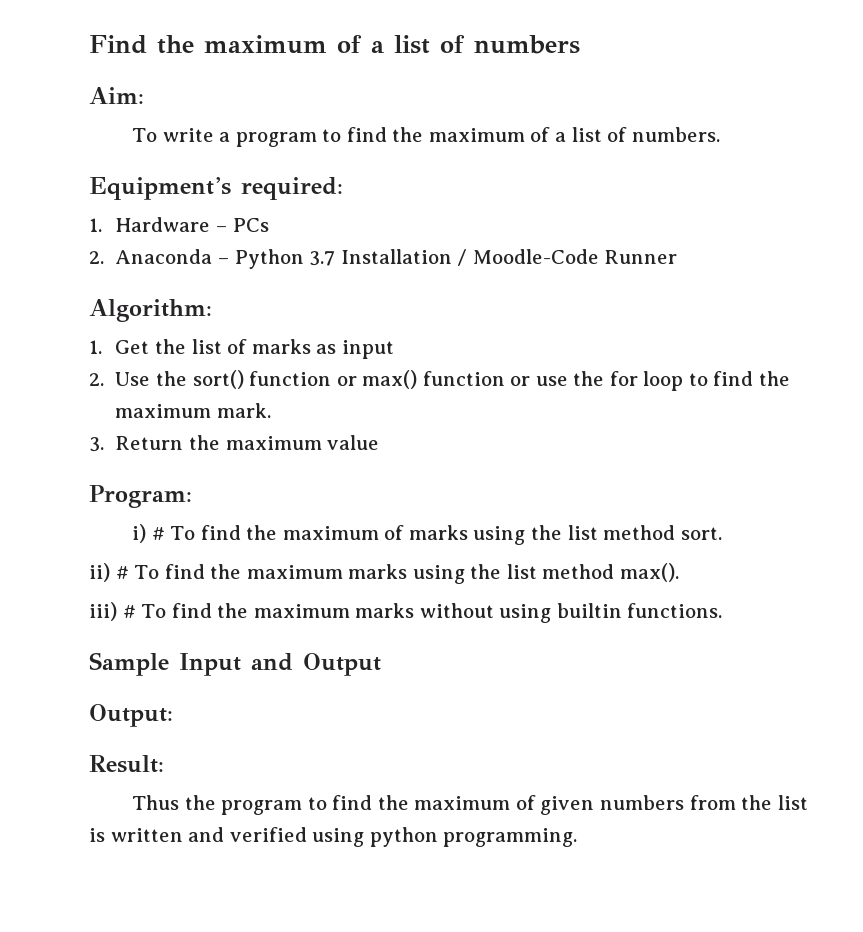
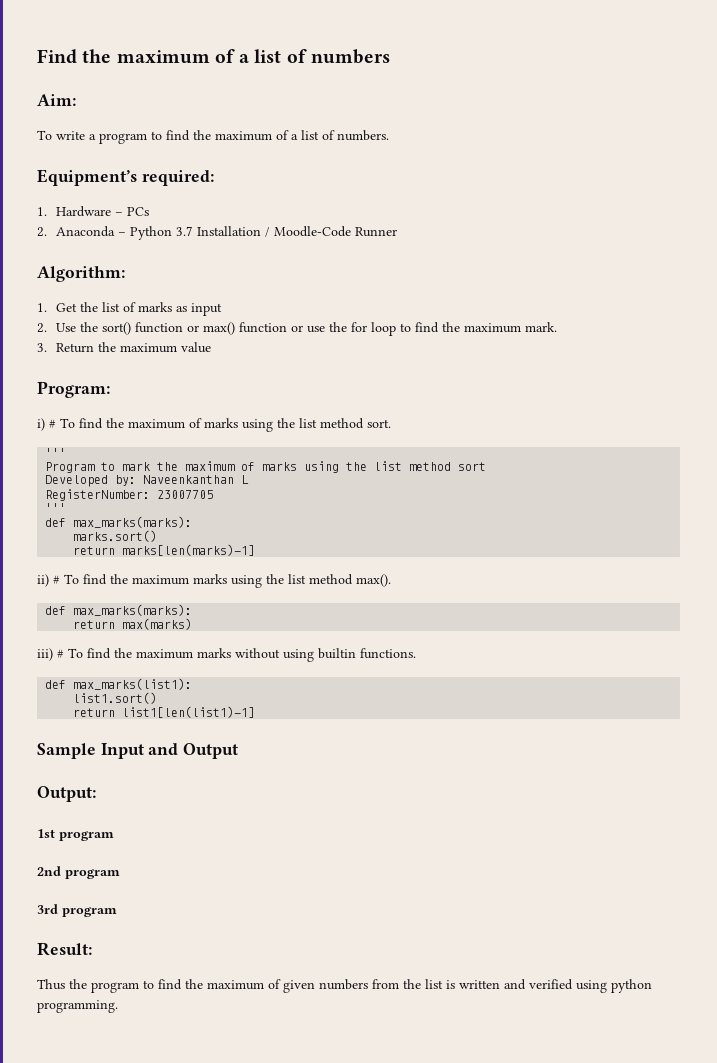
(722, 533) none -> [45,448,67,457] [45,461,487,473] [45,475,250,487] [45,489,214,501] [45,503,67,512] [45,516,193,528] [73,530,158,542] [73,544,256,556] // ''' // Program to mark the maximum of marks using the list method sort // Developed by: Naveenkanthan L // RegisterNumber: 23007705 // ''' // def max_marks(marks): // marks.sort() // return marks[len(marks)-1]
(679, 572) none -> [45,604,193,616] [73,618,193,630] // def max_marks(marks): // return max(marks)
(723, 610) none -> [45,678,193,690] [73,692,158,704] [73,706,256,718] // def max_marks(list1): // list1.sort() // return list1[len(list1)-1]
(173, 715) none -> [37,829,114,841] [37,866,120,879] [37,904,117,917] // 1st program // 2nd program // 3rd program

